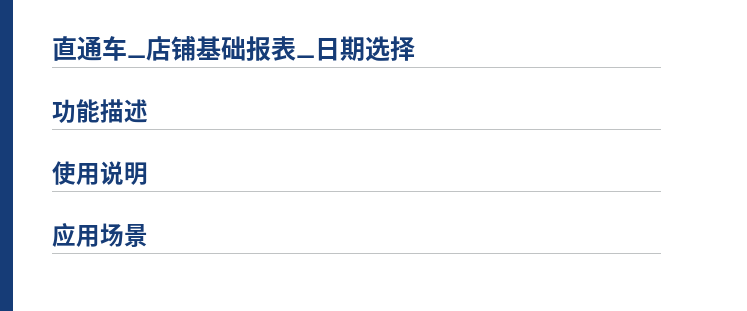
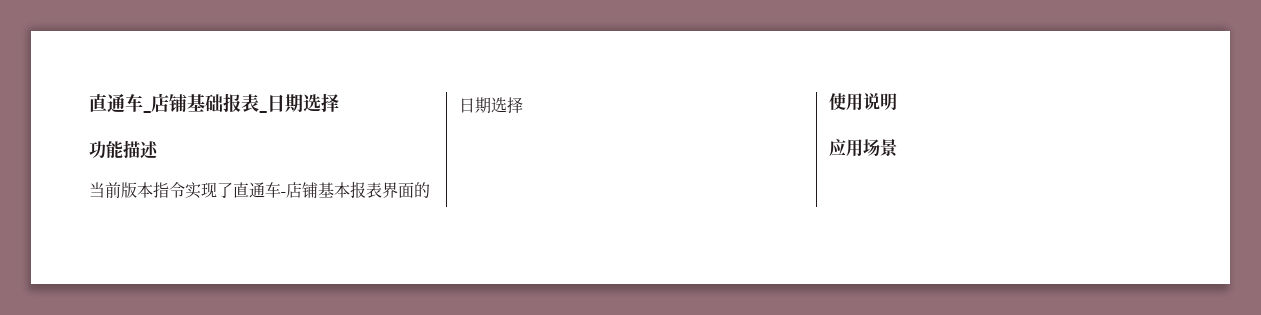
(148, 111) none -> [89,181,430,199] [459,97,523,113] // 当前版本指令实现了直通车-店铺基本报表界面的日期选择

